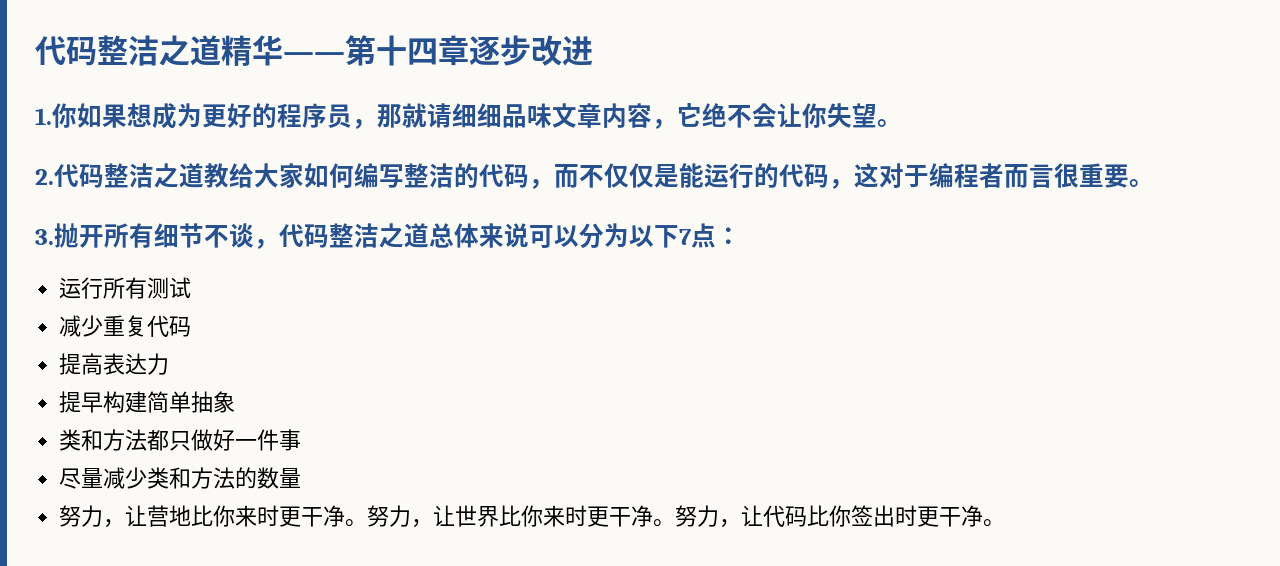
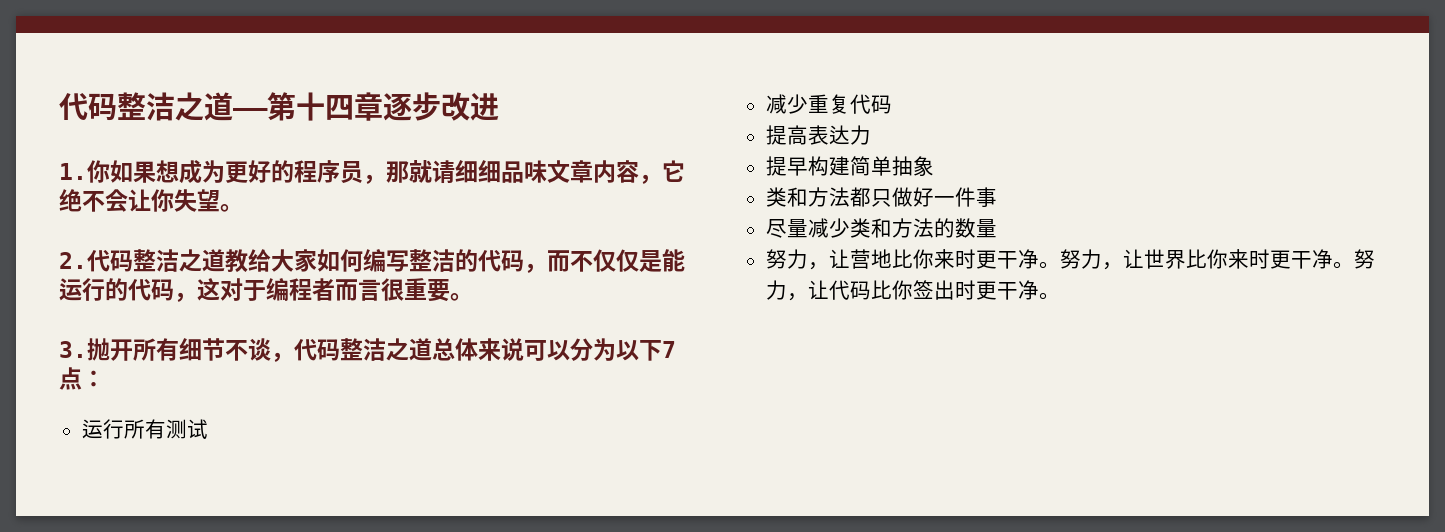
[35,35,283,66] 代码整洁之道精华 -> [59,92,233,121] 代码整洁之道

